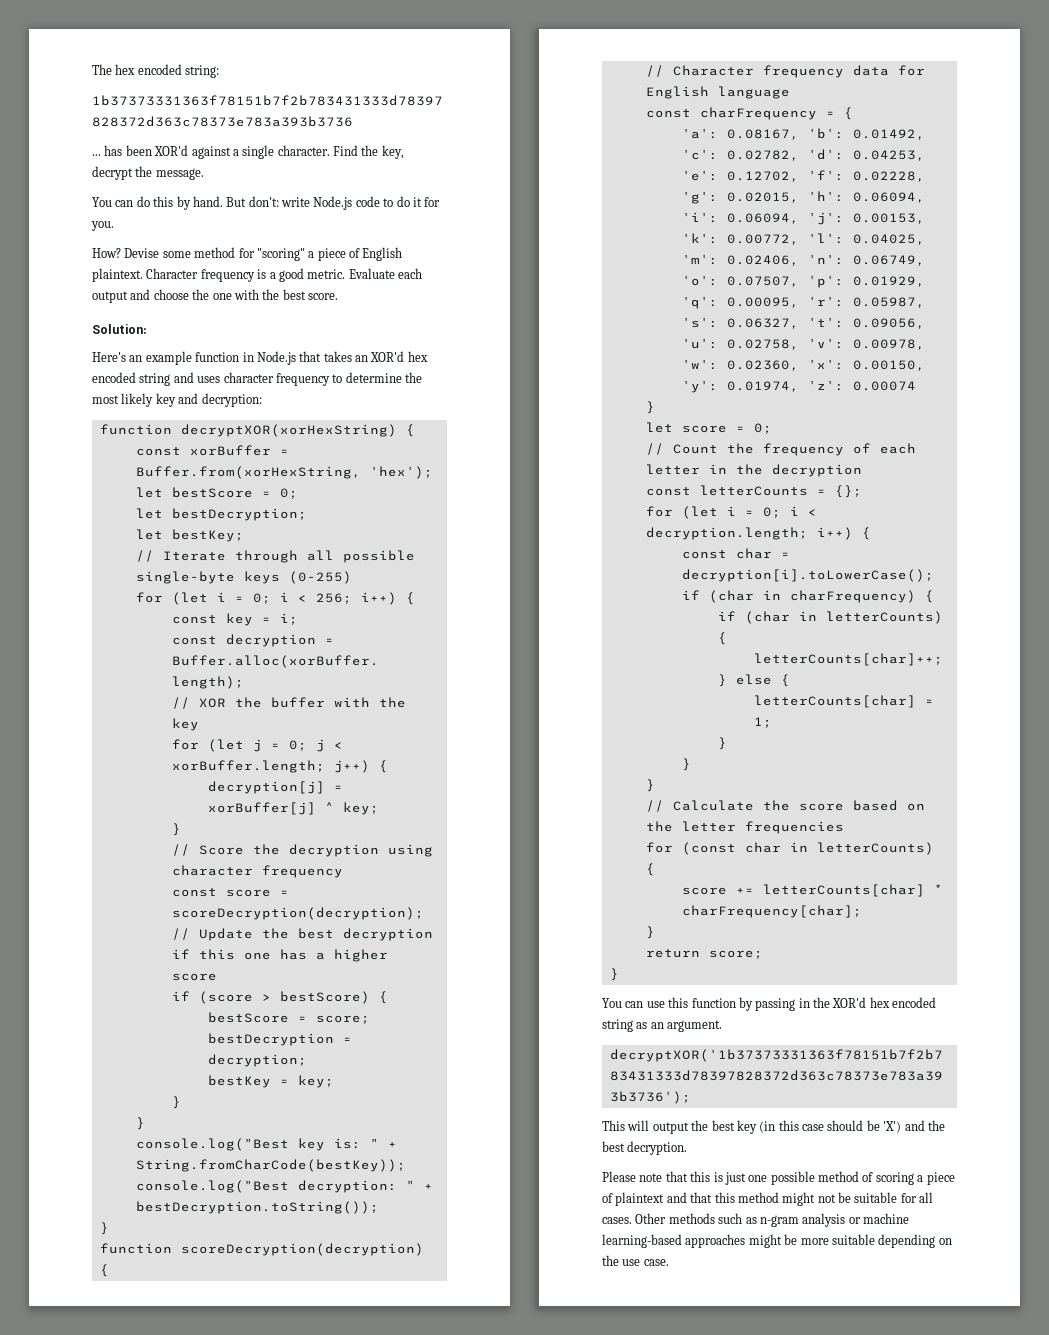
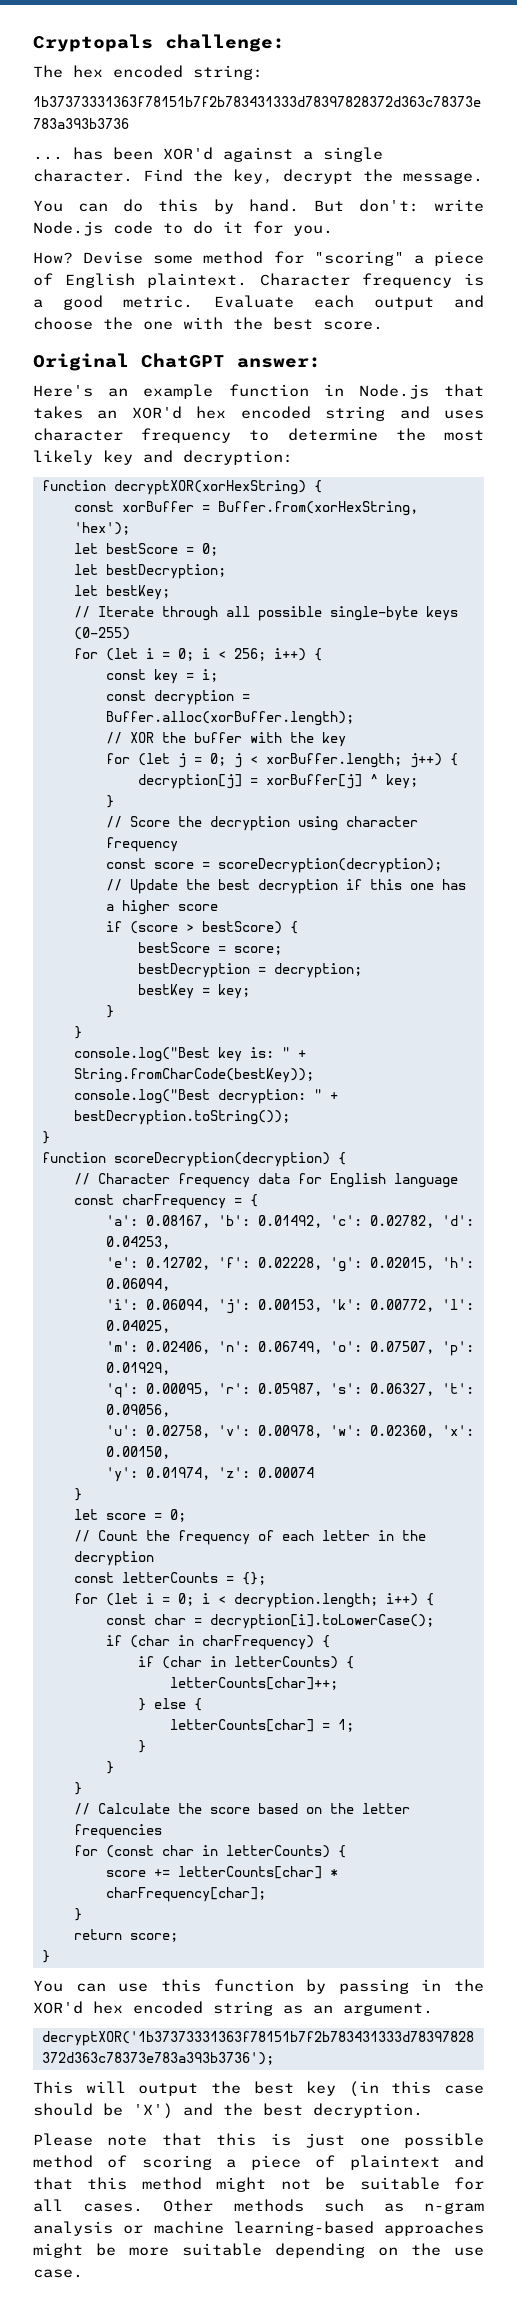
(92, 69) none -> [33,34,285,52] Cryptopals challenge: //
[92,324,147,334] Solution: -> [33,353,321,371] Original ChatGPT answer:

